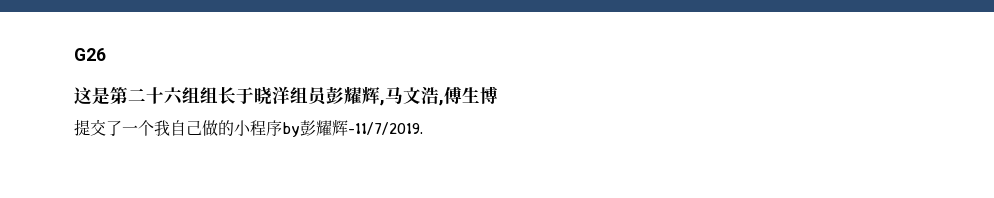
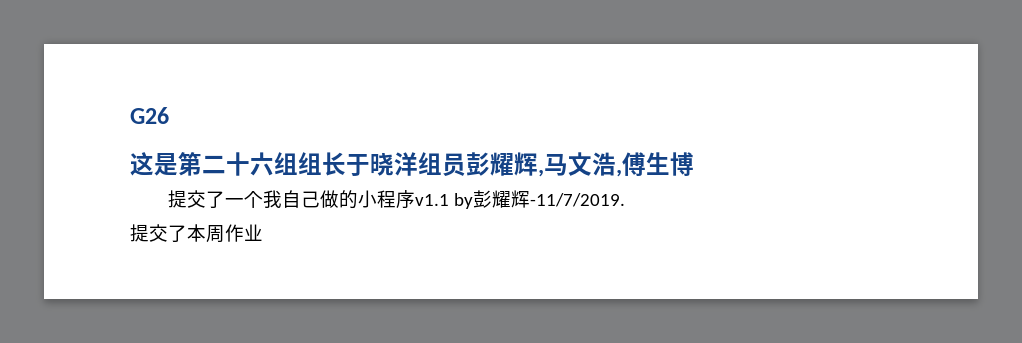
(282, 128) none -> [414,194,449,206] v1.1
(423, 128) none -> [130,224,263,243] // 提交了本周作业

